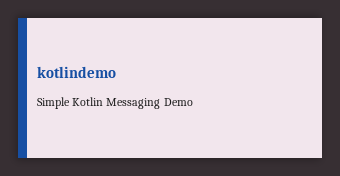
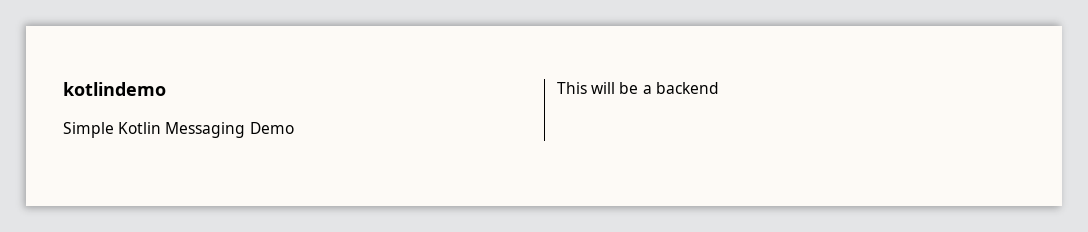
(193, 102) none -> [557,82,719,94] // This will be a backend

